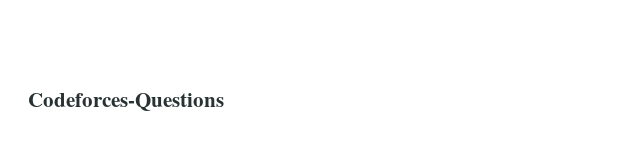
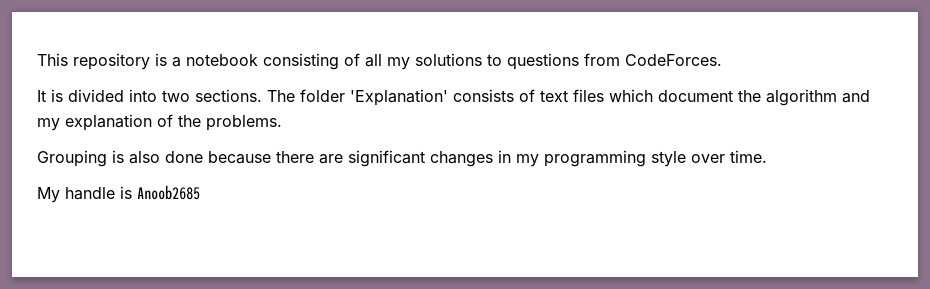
[28,93,224,111] Codeforces-Questions -> [37,53,722,70] [37,89,870,106] [37,114,282,131] [37,150,767,167] [37,185,200,203] This repository is a notebook consisting of all my solutions to questions from CodeForces. // It is divided into two sections. The folder 'Explanation' consists of text files which document the algorithm and my explanation of the problems. // Grouping is also done because there are significant changes in my programming style over time. // My handle is Anoob2685

